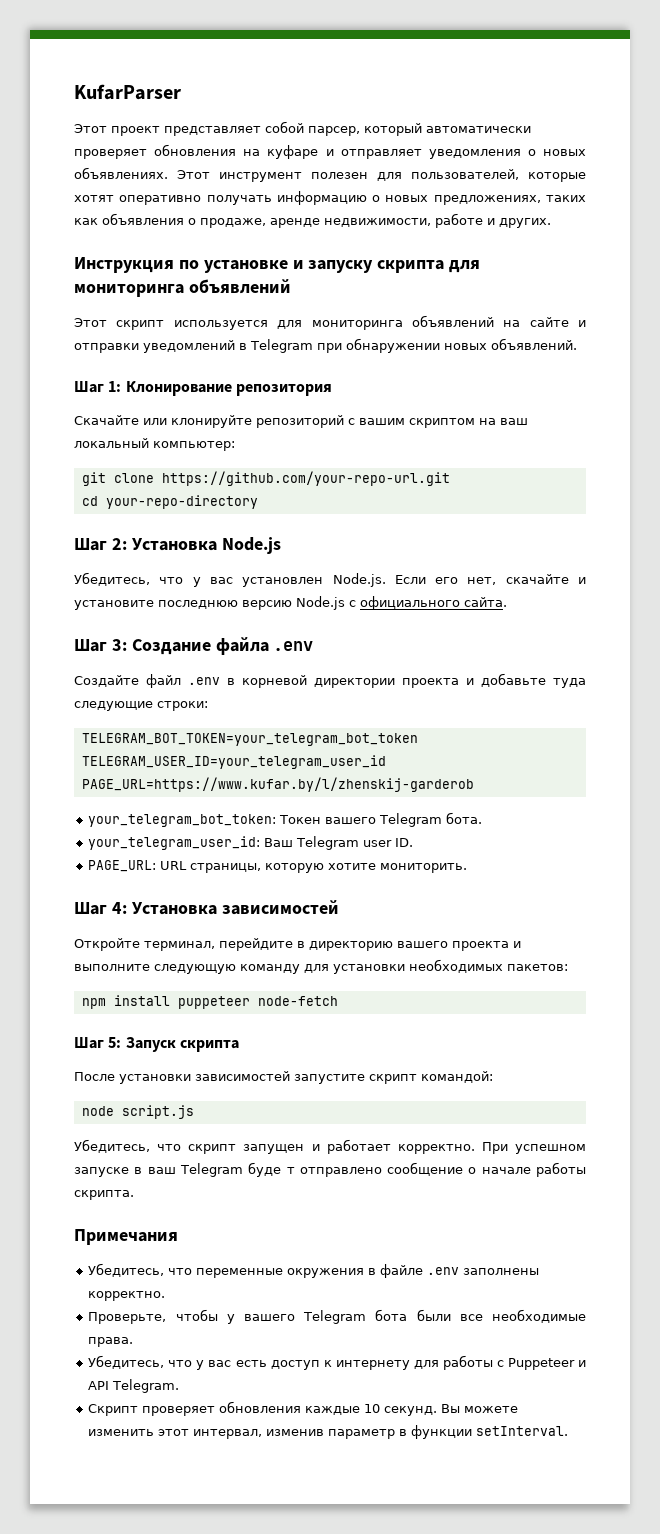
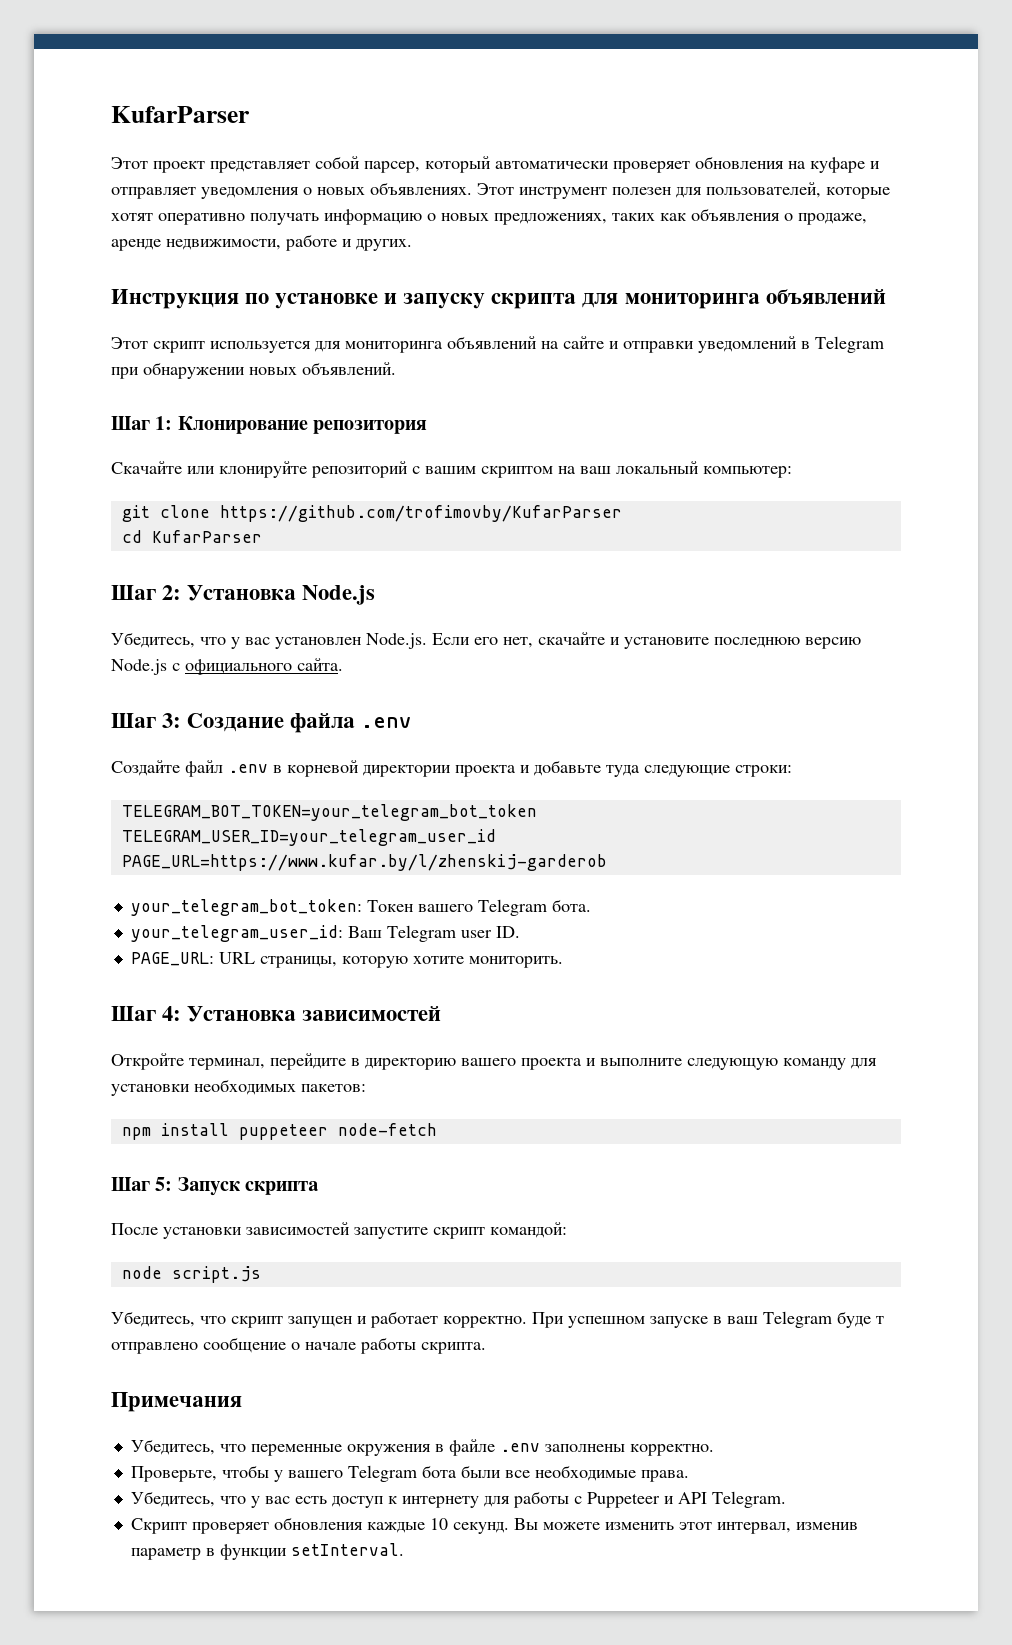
[161,471,450,486] https://github.com/your-repo-url.git -> [219,505,622,522] https://github.com/trofimovby/KufarParser
[105,495,258,509] your-repo-directory -> [151,530,262,543] KufarParser

